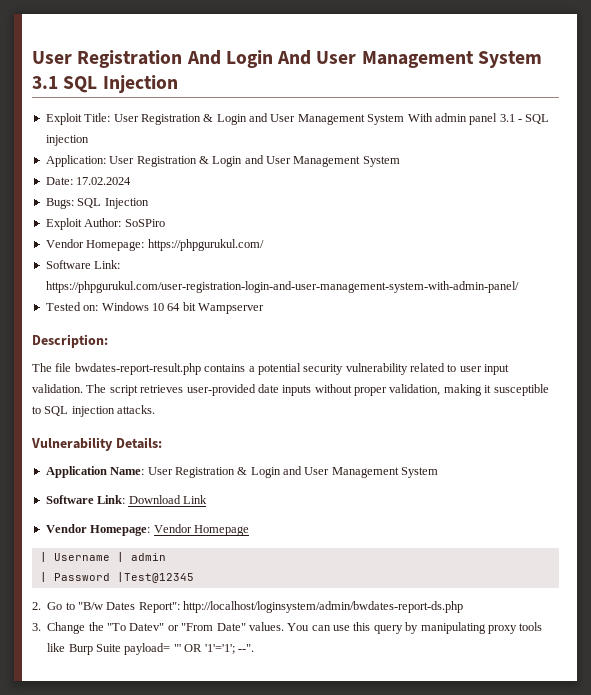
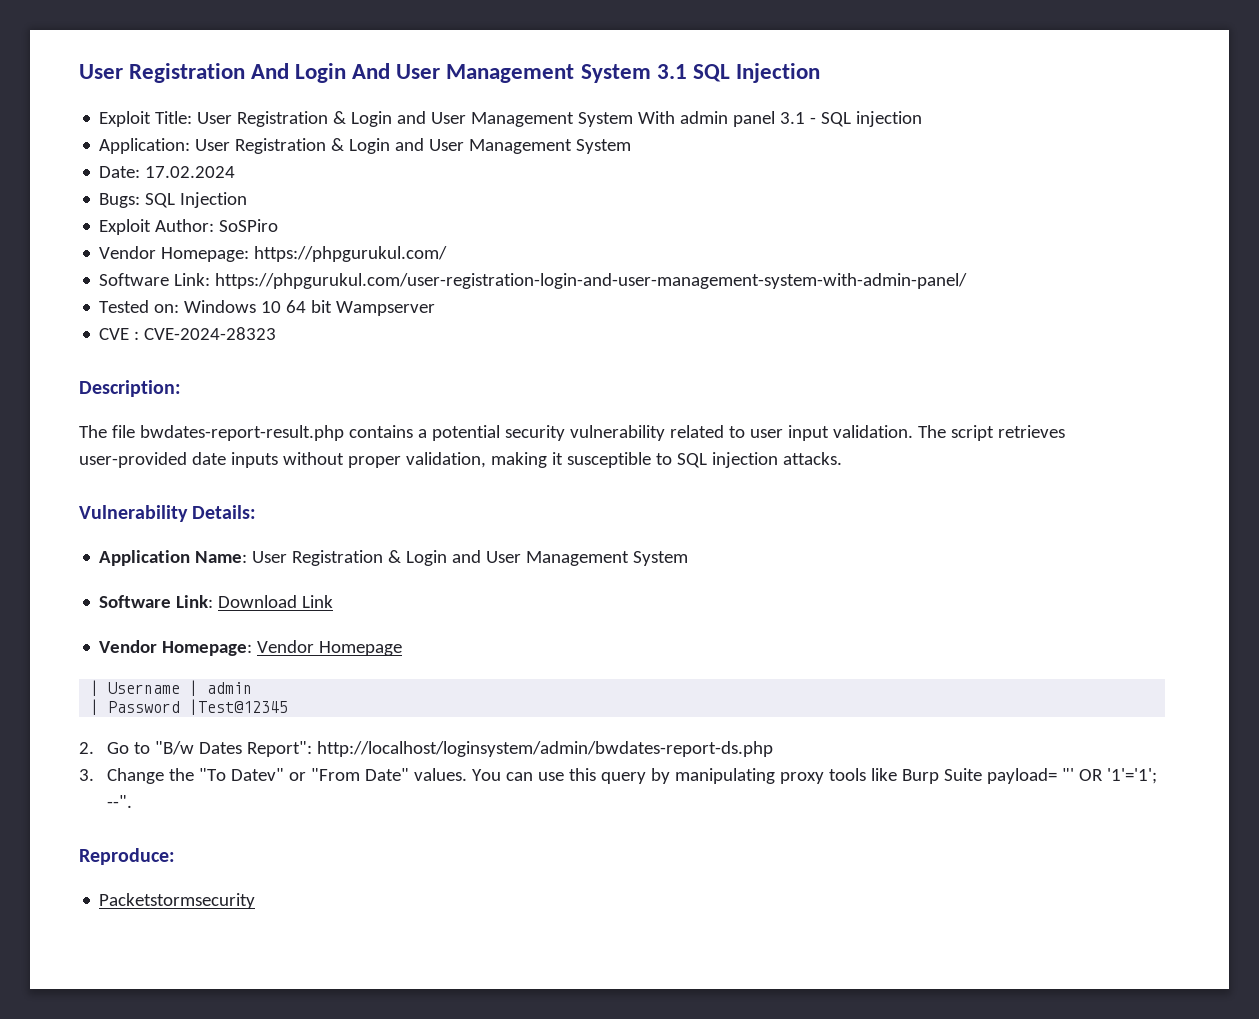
(264, 308) none -> [99,327,277,340] // CVE : CVE-2024-28323
(254, 648) none -> [79,848,175,865] [99,893,256,909] // Reproduce: // Packetstormsecurity

